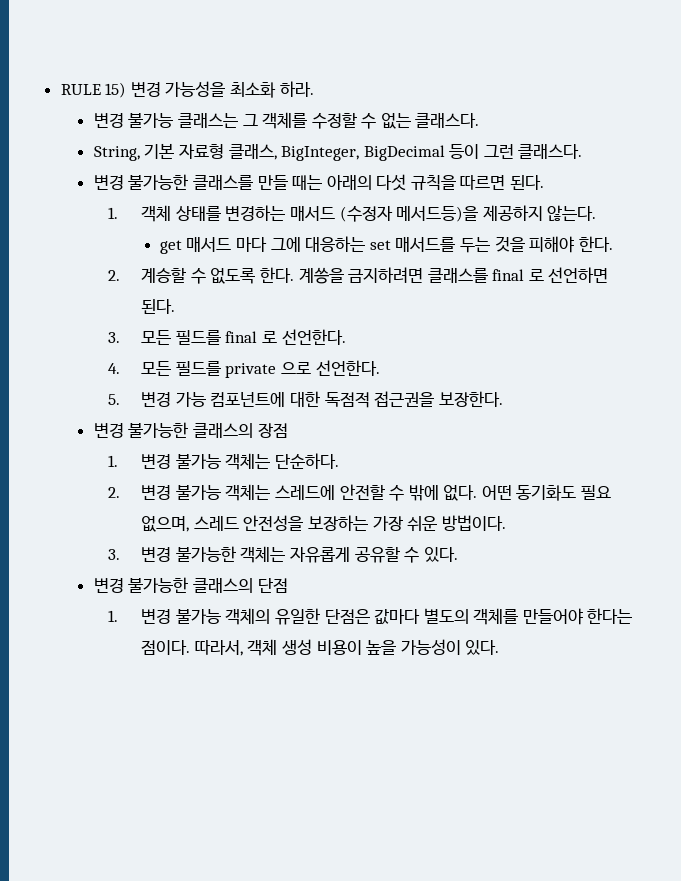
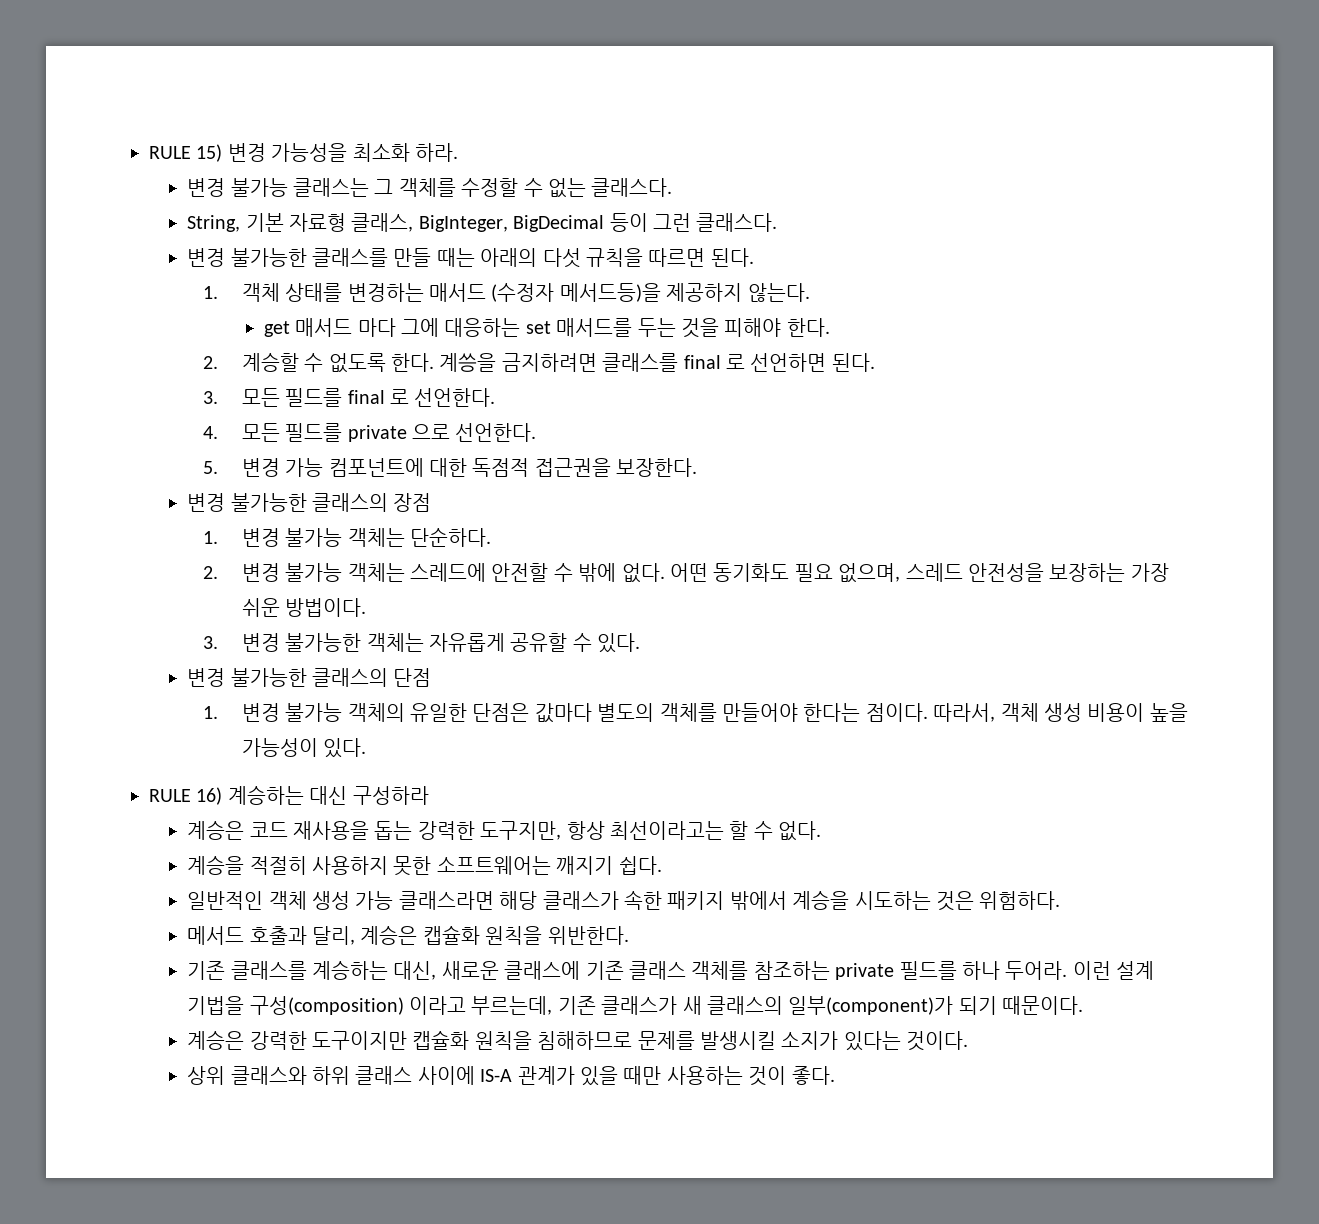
(500, 647) none -> [149,785,429,805] [187,820,822,841] [187,855,662,876] [187,890,1061,911] [187,925,629,945] [187,960,1155,980] [187,996,1084,1015] [187,1030,969,1051] [187,1066,835,1086] // RULE 16) 계승하는 대신 구성하라 // 계승은 코드 재사용을 돕는 강력한 도구지만, 항상 최선이라고는 할 수 없다. // 계승을 적절히 사용하지 못한 소프트웨어는 깨지기 쉽다. // 일반적인 객체 생성 가능 클래스라면 해당 클래스가 속한 패키지 밖에서 계승을 시도하는 것은 위험하다. // 메서드 호출과 달리, 계승은 캡슐화 원칙을 위반한다. // 기존 클래스를 계승하는 대신, 새로운 클래스에 기존 클래스 객체를 참조하는 private 필드를 하나 두어라. 이런 설계 기법을 구성(composition) 이라고 부르는데, 기존 클래스가 새 클래스의 일부(component)가 되기 때문이다. // 계승은 강력한 도구이지만 캡슐화 원칙을 침해하므로 문제를 발생시킬 소지가 있다는 것이다. // 상위 클래스와 하위 클래스 사이에 IS-A 관계가 있을 때만 사용하는 것이 좋다.

